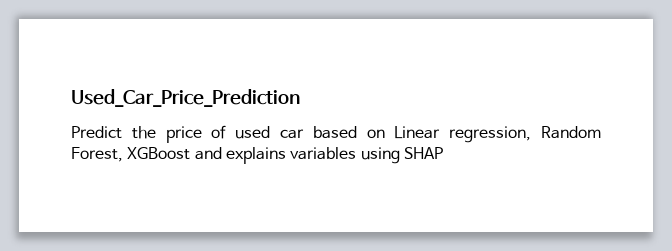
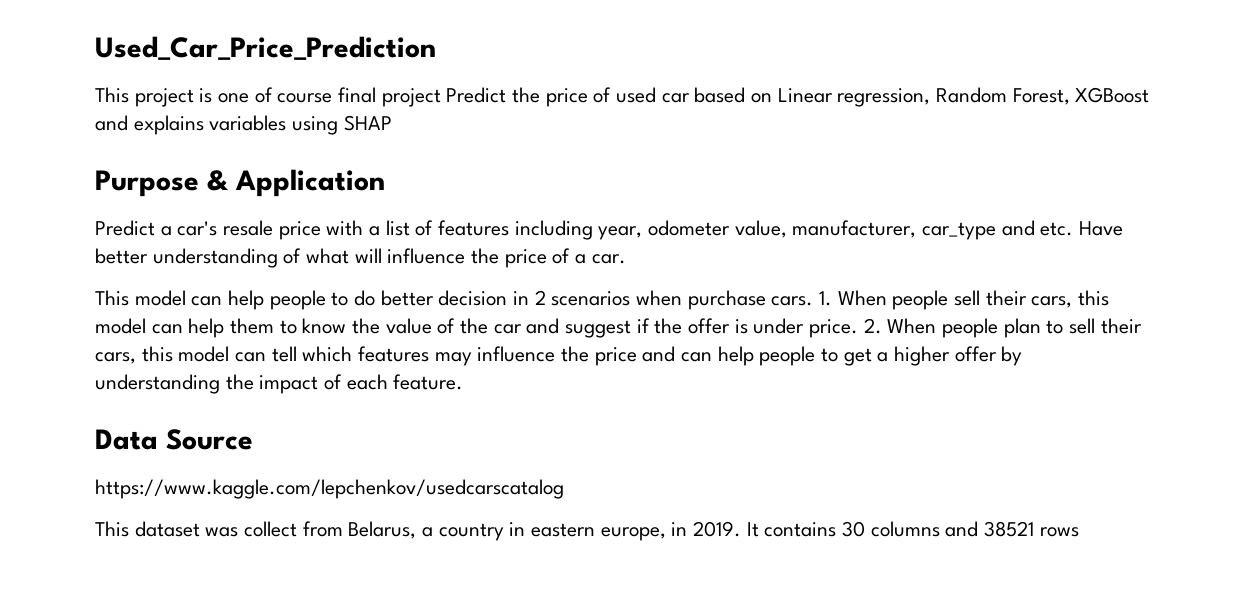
(300, 98) none -> [95,87,441,107] This project is one of course final project
(443, 153) none -> [95,169,385,197] [95,220,1124,240] [95,248,626,268] [95,290,1110,310] [95,318,1142,338] [95,346,1023,366] [95,374,464,394] [95,429,253,450] [95,479,564,499] [95,521,1079,541] // Purpose & Application // Predict a car's resale price with a list of features including year, odometer value, manufacturer, car_type and etc. Have better understanding of what will influence the price of a car. // This model can help people to do better decision in 2 scenarios when purchase cars. 1. When people sell their cars, this model can help them to know the value of the car and suggest if the offer is under price. 2. When people plan to sell their cars, this model can tell which features may influence the price and can help people to get a higher offer by understanding the impact of each feature. // Data Source // https://www.kaggle.com/lepchenkov/usedcarscatalog // This dataset was collect from Belarus, a country in eastern europe, in 2019. It contains 30 columns and 38521 rows

